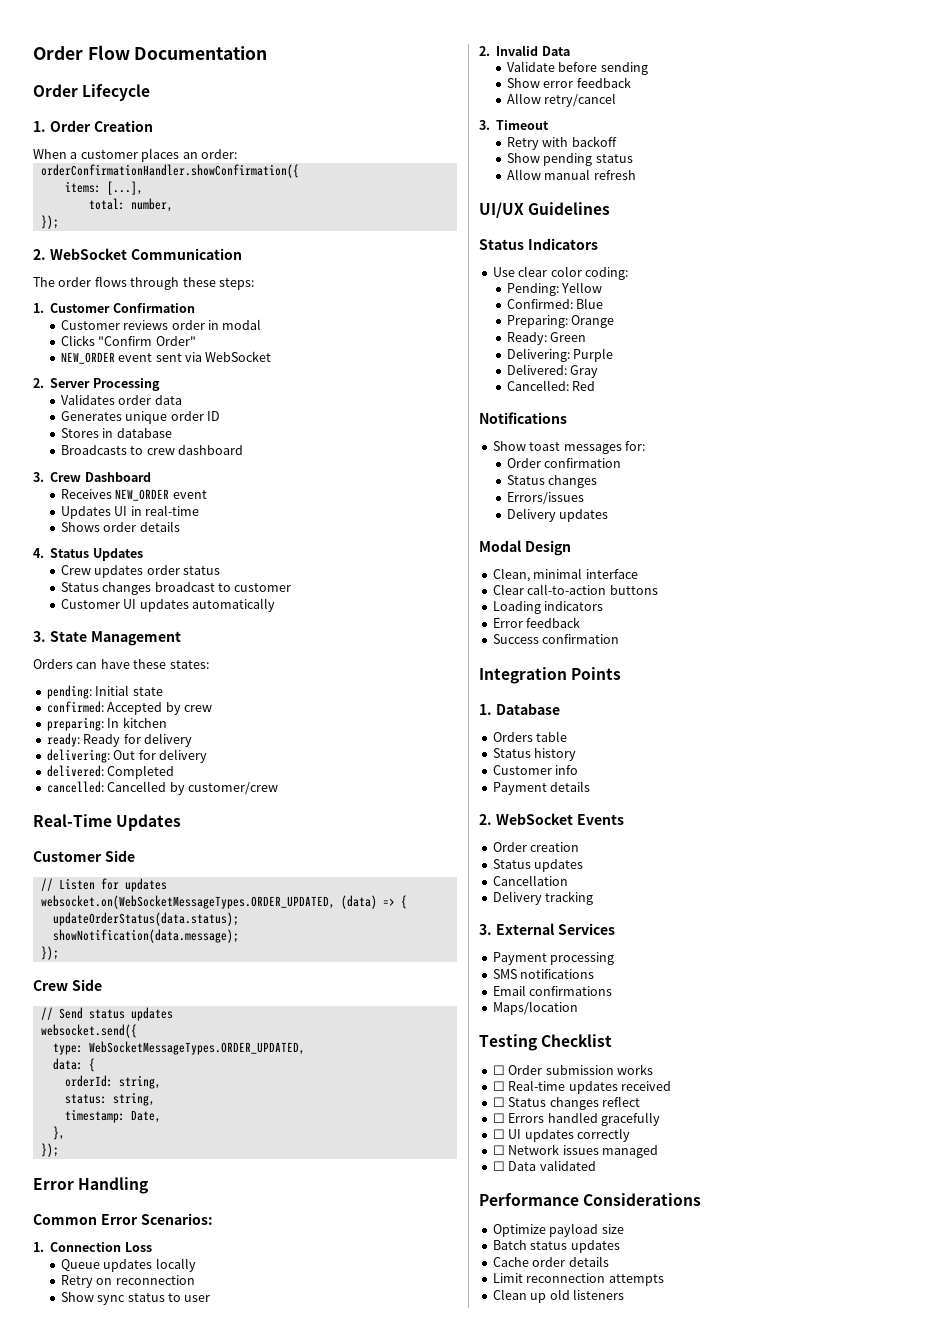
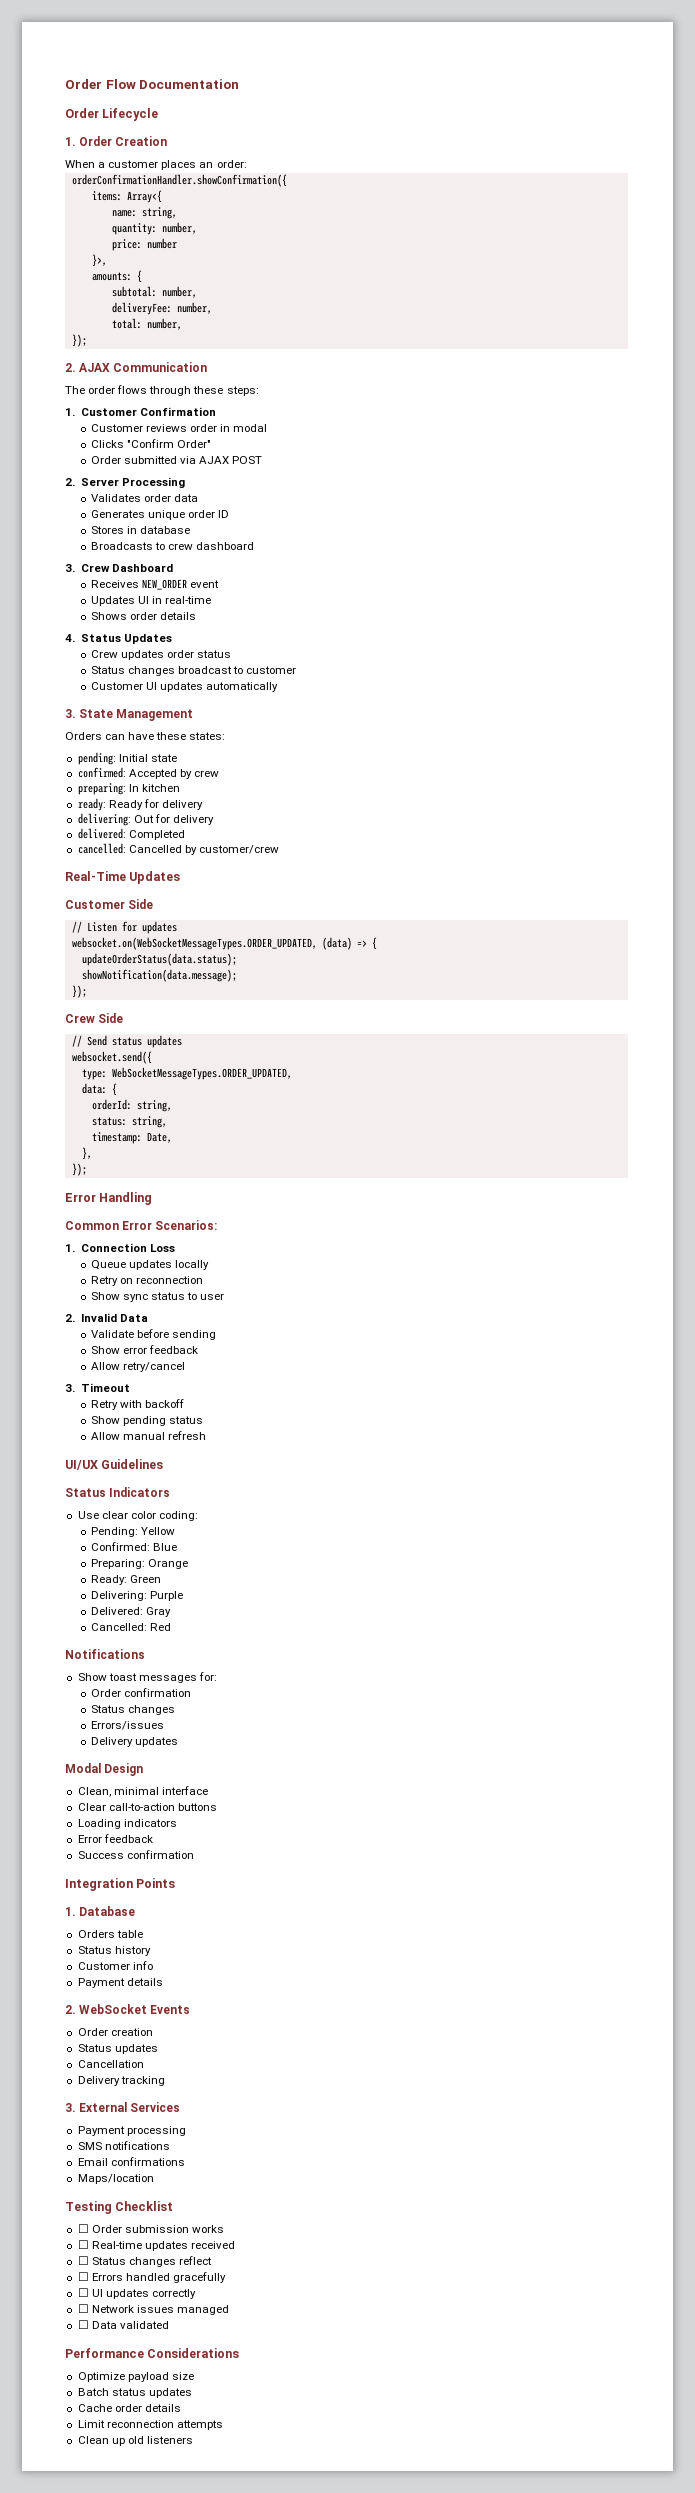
[106,181,143,195] [...], -> [126,190,162,203] [111,207,177,219] [111,222,197,235] [111,238,177,251] [91,254,107,267] [91,270,142,283] [111,286,197,298] [111,302,212,315] Array<{ // name: string, // quantity: number, // price: number // }>, // amounts: { // subtotal: number, // deliveryFee: number,
[49,248,127,260] WebSocket -> [79,363,111,372] AJAX
[60,351,272,364] NEW_ORDER event sent via WebSocket -> [90,456,263,464] Order submitted via AJAX POST

